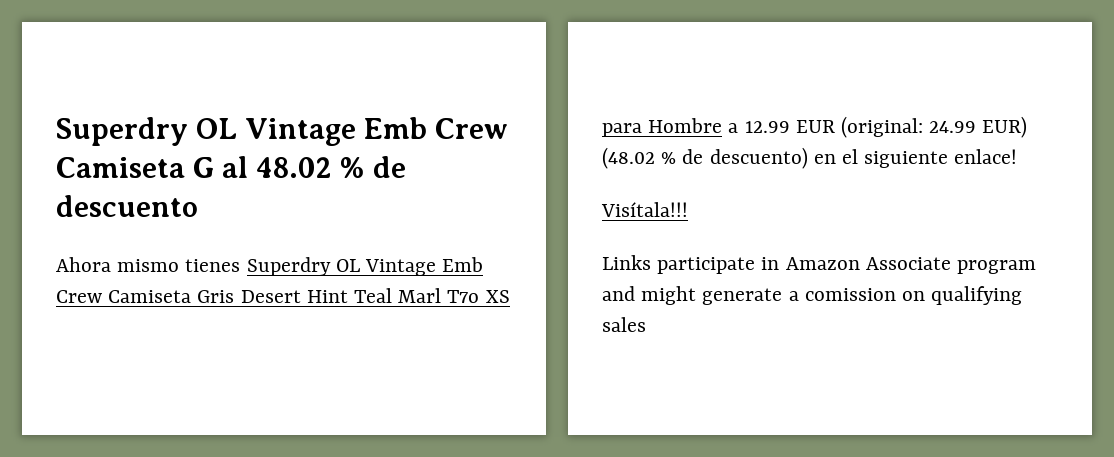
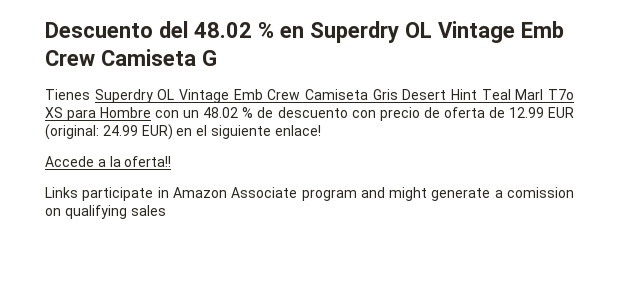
(56, 131) none -> [45,21,304,38] Descuento del 48.02 % en
[222,156,406,178] [56,195,198,217] [56,257,241,272] al 48.02 % de descuento // Ahora mismo tienes -> [45,89,90,100] // Tienes
[728,123,739,133] a -> [155,107,505,121] con un 48.02 % de descuento con precio de oferta de
[602,147,808,169] (48.02 % de descuento) -> (173, 132) none
[601,202,688,217] Visítala!!! -> [45,156,172,167] Accede a la oferta!!

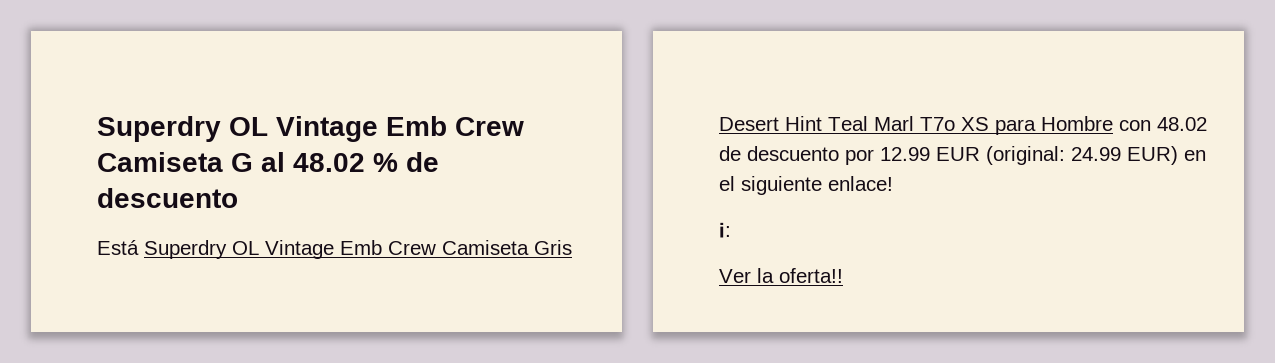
[45,21,304,38] Descuento del 48.02 % en -> (97, 129) none
[45,89,90,100] // Tienes -> [261,152,439,172] [97,188,238,208] [97,240,139,255] al 48.02 % de descuento // Está
[183,107,505,121] un 48.02 % de descuento con precio de oferta de -> [1157,117,1207,131] [719,146,874,165] 48.02 de descuento por
[45,156,106,167] Accede a -> [719,222,731,238] [719,269,751,283] ℹ: // Ver
[45,187,575,201] [45,205,166,219] // Links participate in Amazon Associate program and might generate a comission on qualifying sales -> (843, 275) none

